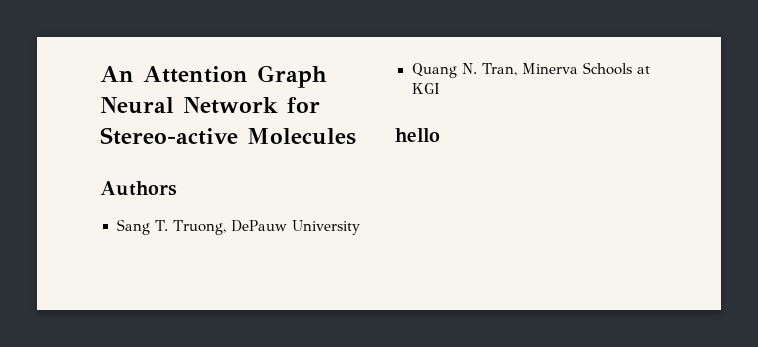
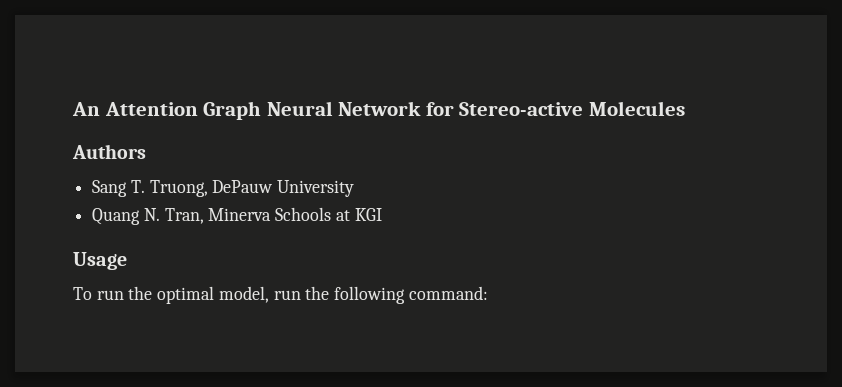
[395,128,440,142] hello -> [73,252,127,270] [73,286,488,304] Usage // To run the optimal model, run the following command:

